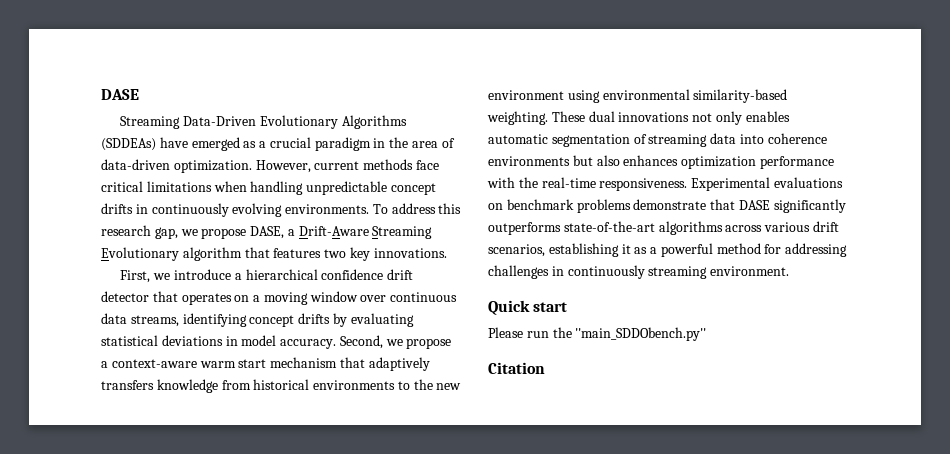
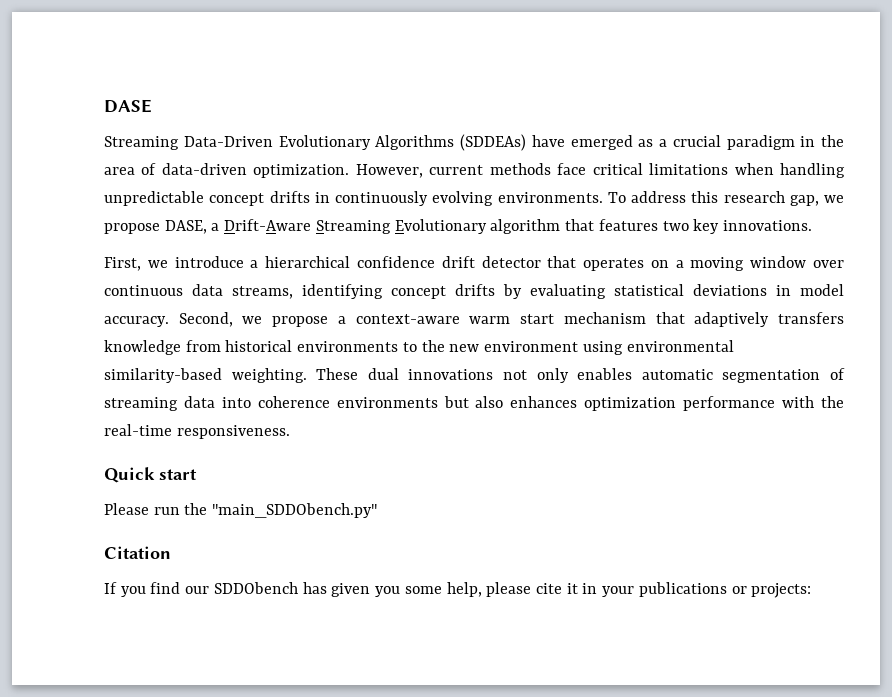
[691,177,843,191] [488,199,846,213] [488,221,839,235] [488,243,848,257] [488,265,790,279] Experimental evaluations on benchmark problems demonstrate that DASE significantly outperforms state-of-the-art algorithms across various drift scenarios, establishing it as a powerful method for addressing challenges in continuously streaming environment. -> (290, 432) none
(545, 368) none -> [104,582,812,598] // If you find our SDDObench has given you some help, please cite it in your publications or projects:

